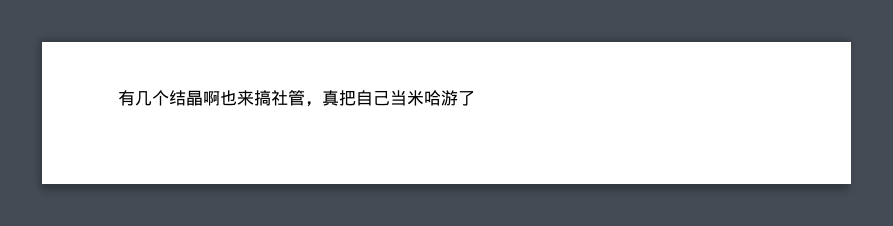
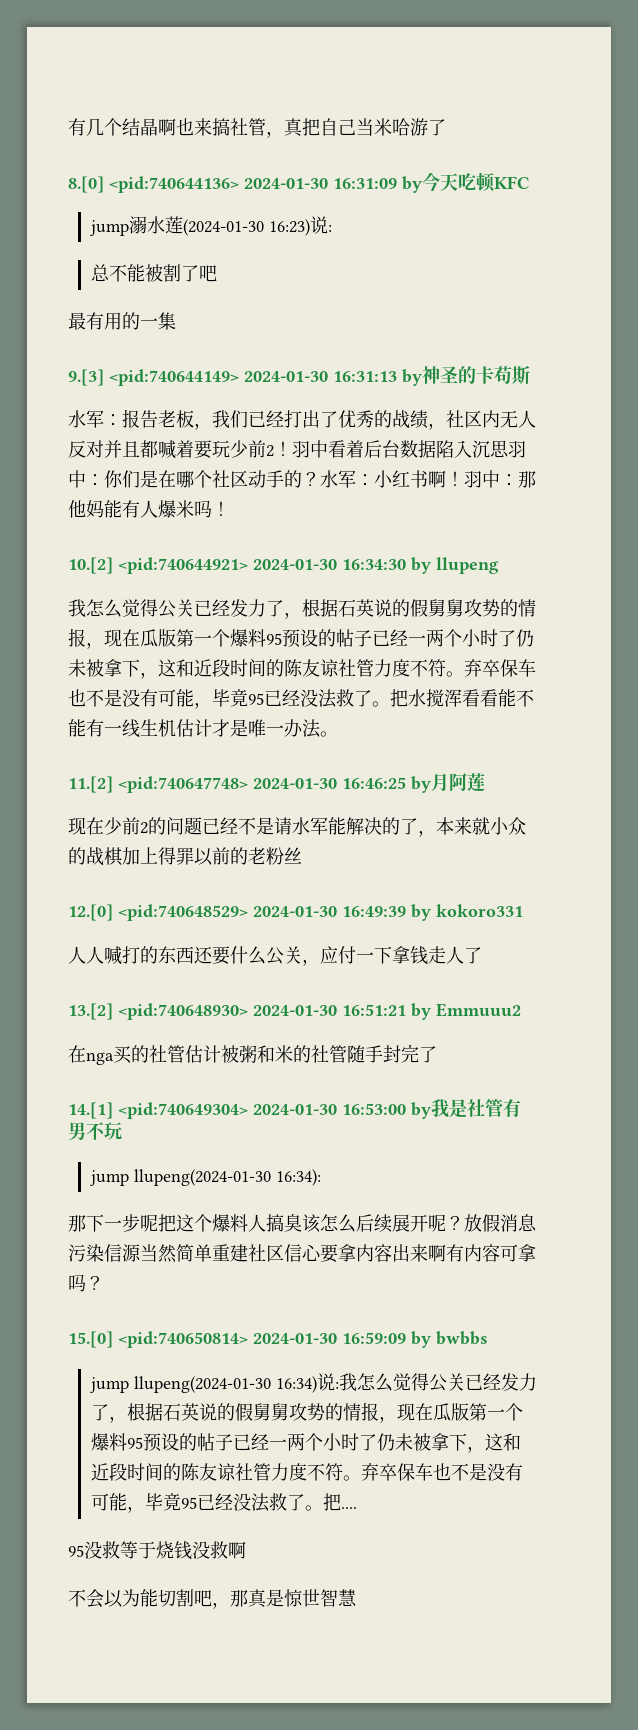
(475, 98) none -> [68,172,530,193] [89,216,332,236] [90,264,217,282] [68,312,176,330] [68,366,530,386] [68,409,536,430] [68,440,526,459] [68,470,536,488] [68,500,230,518] [68,557,499,574] [68,599,536,619] [68,628,534,649] [68,659,536,679] [68,689,534,709] [68,719,338,738] [68,773,485,793] [68,817,526,837] [68,847,302,866] [68,904,523,921] [68,946,482,966] [68,1003,521,1020] [68,1044,437,1065] [68,1099,521,1119] [68,1122,122,1141] [89,1169,321,1186] [68,1214,537,1233] [68,1244,536,1263] [68,1274,104,1292] [68,1331,488,1348] [89,1373,537,1393] [90,1402,523,1423] [90,1433,521,1453] [90,1463,523,1481] [90,1493,357,1513] [68,1541,246,1560] [68,1589,357,1609] // 8.[0] <pid:740644136> 2024-01-30 16:31:09 by今天吃顿KFC // jump溺水莲(2024-01-30 16:23)说: // 总不能被割了吧 // 最有用的一集 // 9.[3] <pid:740644149> 2024-01-30 16:31:13 by神圣的卡苟斯 // 水军：报告老板，我们已经打出了优秀的战绩，社区内无人反对并且都喊着要玩少前2！羽中看着后台数据陷入沉思羽中：你们是在哪个社区动手的？水军：小红书啊！羽中：那他妈能有人爆米吗！ // 10.[2] <pid:740644921> 2024-01-30 16:34:30 by llupeng // 我怎么觉得公关已经发力了，根据石英说的假舅舅攻势的情报，现在瓜版第一个爆料95预设的帖子已经一两个小时了仍未被拿下，这和近段时间的陈友谅社管力度不符。弃卒保车也不是没有可能，毕竟95已经没法救了。把水搅浑看看能不能有一线生机估计才是唯一办法。 // 11.[2] <pid:740647748> 2024-01-30 16:46:25 by月阿莲 // 现在少前2的问题已经不是请水军能解决的了，本来就小众的战棋加上得罪以前的老粉丝 // 12.[0] <pid:740648529> 2024-01-30 16:49:39 by kokoro331 // 人人喊打的东西还要什么公关，应付一下拿钱走人了 // 13.[2] <pid:740648930> 2024-01-30 16:51:21 by Emmuuu2 // 在nga买的社管估计被粥和米的社管随手封完了 // 14.[1] <pid:740649304> 2024-01-30 16:53:00 by我是社管有男不玩 // jump llupeng(2024-01-30 16:34): // 那下一步呢把这个爆料人搞臭该怎么后续展开呢？放假消息污染信源当然简单重建社区信心要拿内容出来啊有内容可拿吗？ // 15.[0] <pid:740650814> 2024-01-30 16:59:09 by bwbbs // jump llupeng(2024-01-30 16:34)说:我怎么觉得公关已经发力了，根据石英说的假舅舅攻势的情报，现在瓜版第一个爆料95预设的帖子已经一两个小时了仍未被拿下，这和近段时间的陈友谅社管力度不符。弃卒保车也不是没有可能，毕竟95已经没法救了。把.... // 95没救等于烧钱没救啊 // 不会以为能切割吧，那真是惊世智慧

